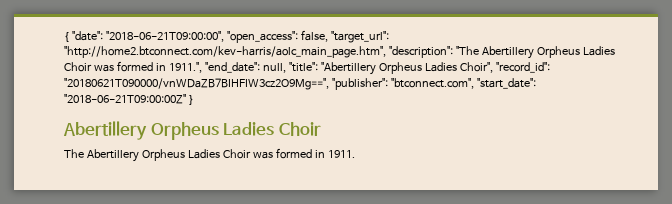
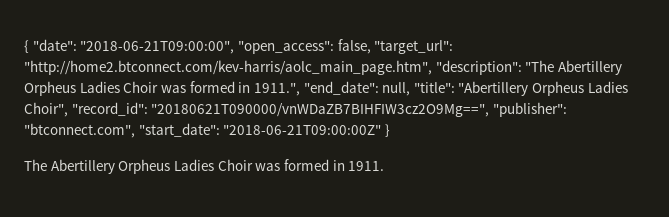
[63,121,321,140] // Abertillery Orpheus Ladies Choir -> (390, 130) none

